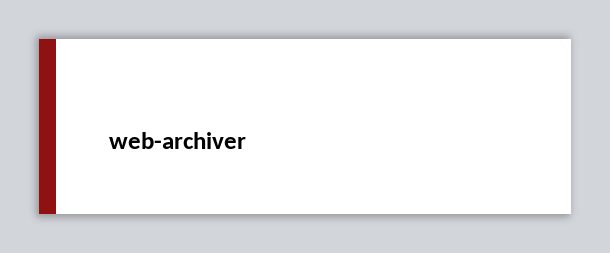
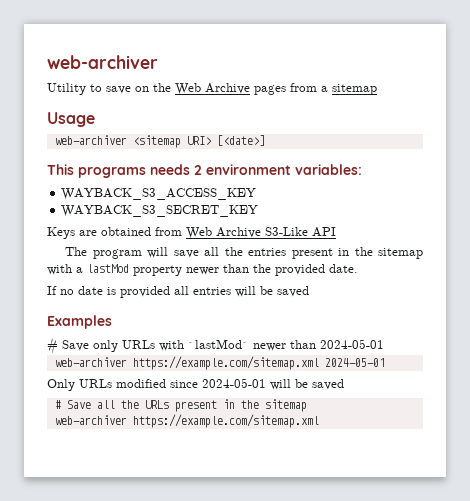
[109,132,246,149] web-archiver -> [47,55,158,69] [47,83,377,95] [47,112,95,127] [54,135,265,148] [47,164,362,178] [61,188,257,200] [61,205,259,217] [47,227,336,239] [65,247,424,259] [47,264,358,276] [47,286,309,298] [47,315,112,329] [47,337,384,354] [54,356,385,370] [47,378,344,391] [54,399,307,412] [54,414,319,428] web-archiver // Utility to save on the Web Archive pages from a sitemap // Usage // web-archiver <sitemap URI> [<date>] // This programs needs 2 environment variables: // WAYBACK_S3_ACCESS_KEY // WAYBACK_S3_SECRET_KEY // Keys are obtained from Web Archive S3-Like API // The program will save all the entries present in the sitemap with a lastMod property newer than the provided date. // If no date is provided all entries will be saved // Examples // # Save only URLs with `lastMod` newer than 2024-05-01 // web-archiver https://example.com/sitemap.xml 2024-05-01 // Only URLs modified since 2024-05-01 will be saved // # Save all the URLs present in the sitemap // web-archiver https://example.com/sitemap.xml

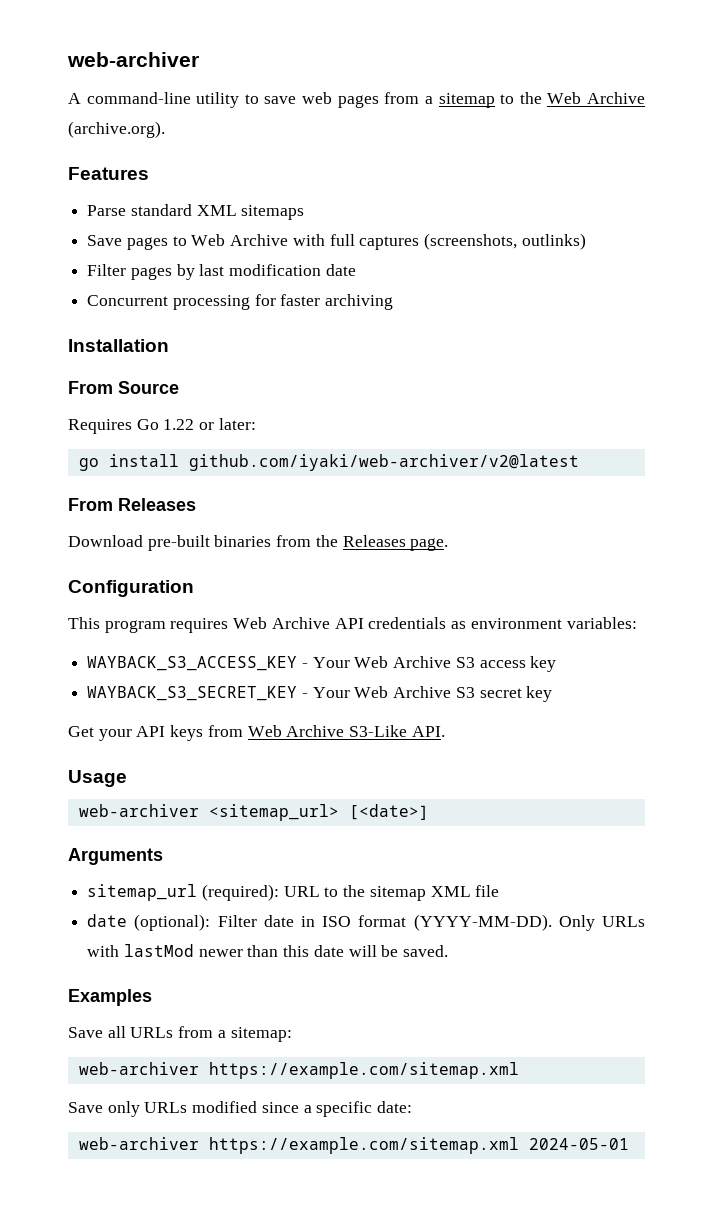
[47,83,377,95] Utility to save on the Web Archive pages from a sitemap -> [68,92,646,108] [68,121,165,138] [68,167,149,180] [87,204,305,220] [87,233,586,250] [87,264,356,280] [87,294,394,310] [68,339,169,352] [68,381,179,394] [68,418,256,434] [78,454,579,471] [68,498,196,511] [68,535,449,551] [68,580,194,597] [68,617,637,633] [87,656,557,672] [87,686,553,702] [68,725,445,741] A command-line utility to save web pages from a sitemap to the Web Archive (archive.org). // Features // Parse standard XML sitemaps // Save pages to Web Archive with full captures (screenshots, outlinks) // Filter pages by last modification date // Concurrent processing for faster archiving // Installation // From Source // Requires Go 1.22 or later: // go install github.com/iyaki/web-archiver/v2@latest // From Releases // Download pre-built binaries from the Releases page. // Configuration // This program requires Web Archive API credentials as environment variables: // WAYBACK_S3_ACCESS_KEY - Your Web Archive S3 access key // WAYBACK_S3_SECRET_KEY - Your Web Archive S3 secret key // Get your API keys from Web Archive S3-Like API.
[132,135,211,148] <sitemap URI> -> [208,804,339,821] <sitemap_url>
[47,164,362,178] [61,188,257,200] [61,205,259,217] [47,227,336,239] [65,247,424,259] [47,264,358,276] [47,286,309,298] This programs needs 2 environment variables: // WAYBACK_S3_ACCESS_KEY // WAYBACK_S3_SECRET_KEY // Keys are obtained from Web Archive S3-Like API // The program will save all the entries present in the sitemap with a lastMod property newer than the provided date. // If no date is provided all entries will be saved -> [68,848,163,865] [87,884,500,901] [87,914,646,931] [87,944,449,957] Arguments // sitemap_url (required): URL to the sitemap XML file // date (optional): Filter date in ISO format (YYYY-MM-DD). Only URLs with lastMod newer than this date will be saved.
[47,337,384,354] [54,356,385,370] [47,378,344,391] [54,399,307,412] [54,414,319,428] # Save only URLs with `lastMod` newer than 2024-05-01 // web-archiver https://example.com/sitemap.xml 2024-05-01 // Only URLs modified since 2024-05-01 will be saved // # Save all the URLs present in the sitemap // web-archiver https://example.com/sitemap.xml -> [68,1026,292,1042] [78,1062,519,1079] [68,1101,413,1117] [78,1137,629,1154] Save all URLs from a sitemap: // web-archiver https://example.com/sitemap.xml // Save only URLs modified since a specific date: // web-archiver https://example.com/sitemap.xml 2024-05-01

